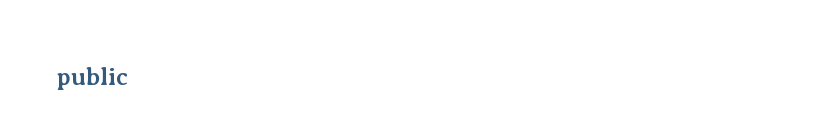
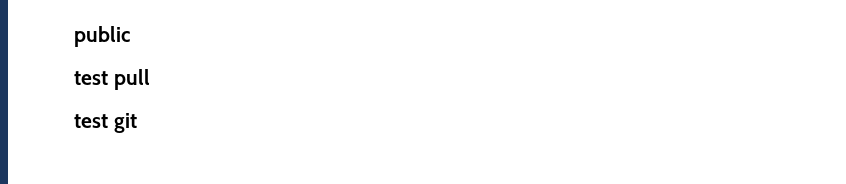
(128, 78) none -> [74,69,150,90] [74,113,137,133] // test pull // test git

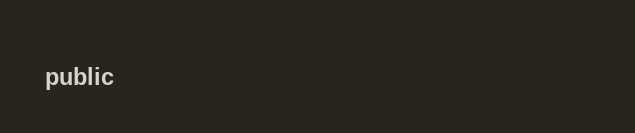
[74,69,150,90] [74,113,137,133] // test pull // test git -> (114, 78) none

